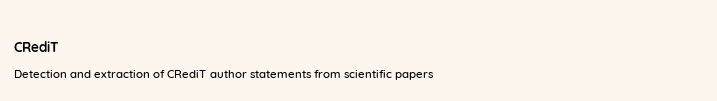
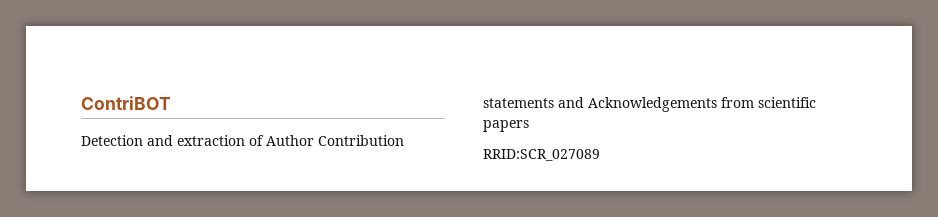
[14,41,59,52] CRediT -> [81,96,171,110] ContriBOT
[167,70,312,78] CRediT author statements -> [266,135,404,146] [483,97,717,112] Author Contribution statements and Acknowledgements
(434, 76) none -> [483,149,600,161] // RRID:SCR_027089

